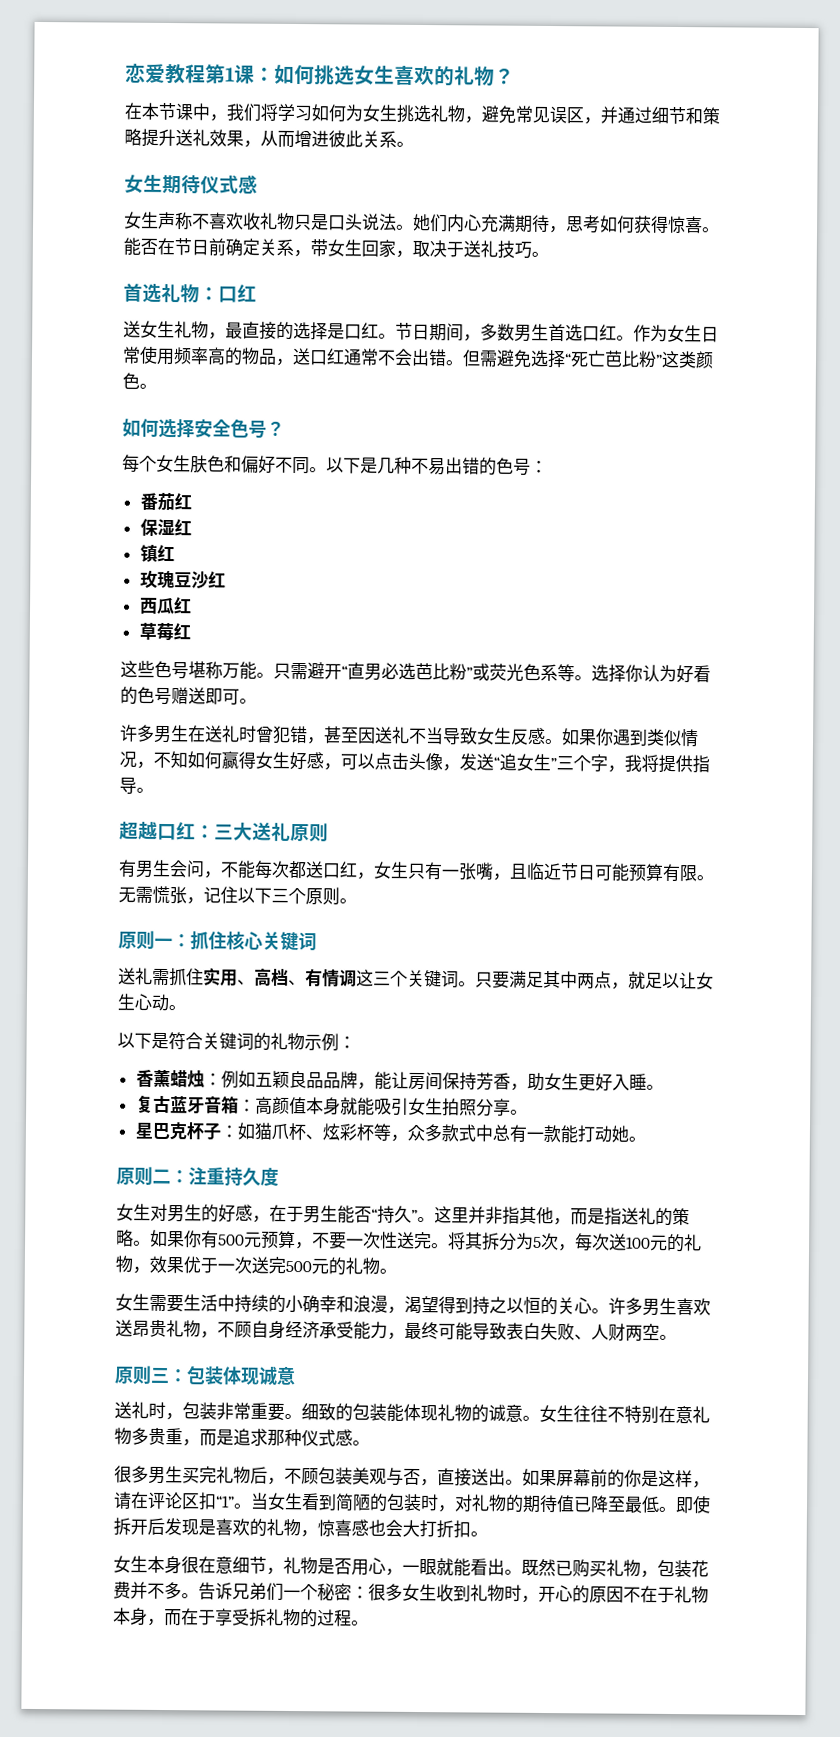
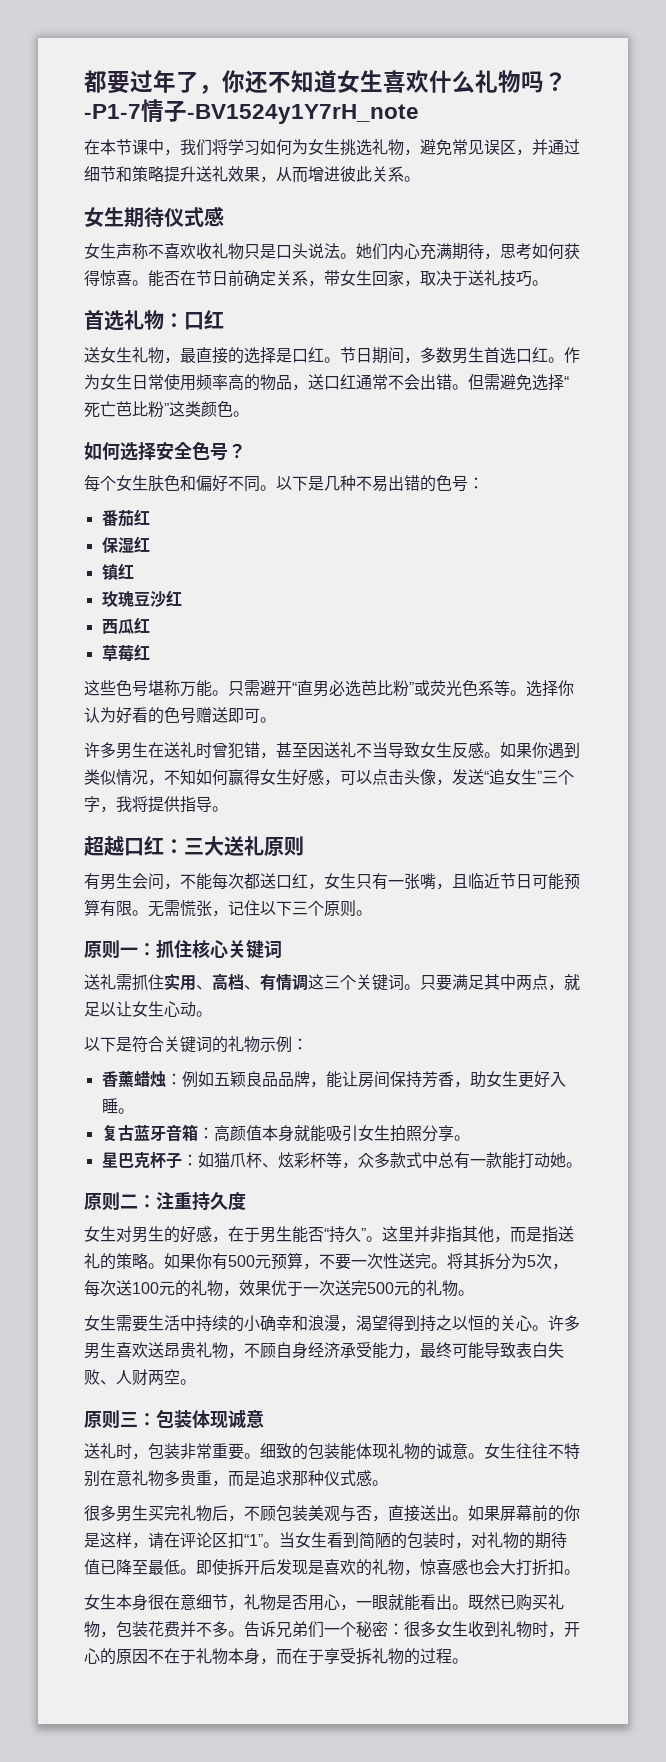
[125,63,515,87] 恋爱教程第1课：如何挑选女生喜欢的礼物？ -> [84,70,567,94] [84,99,419,124] 都要过年了，你还不知道女生喜欢什么礼物吗？-P1-7情子-BV1524y1Y7rH_note

